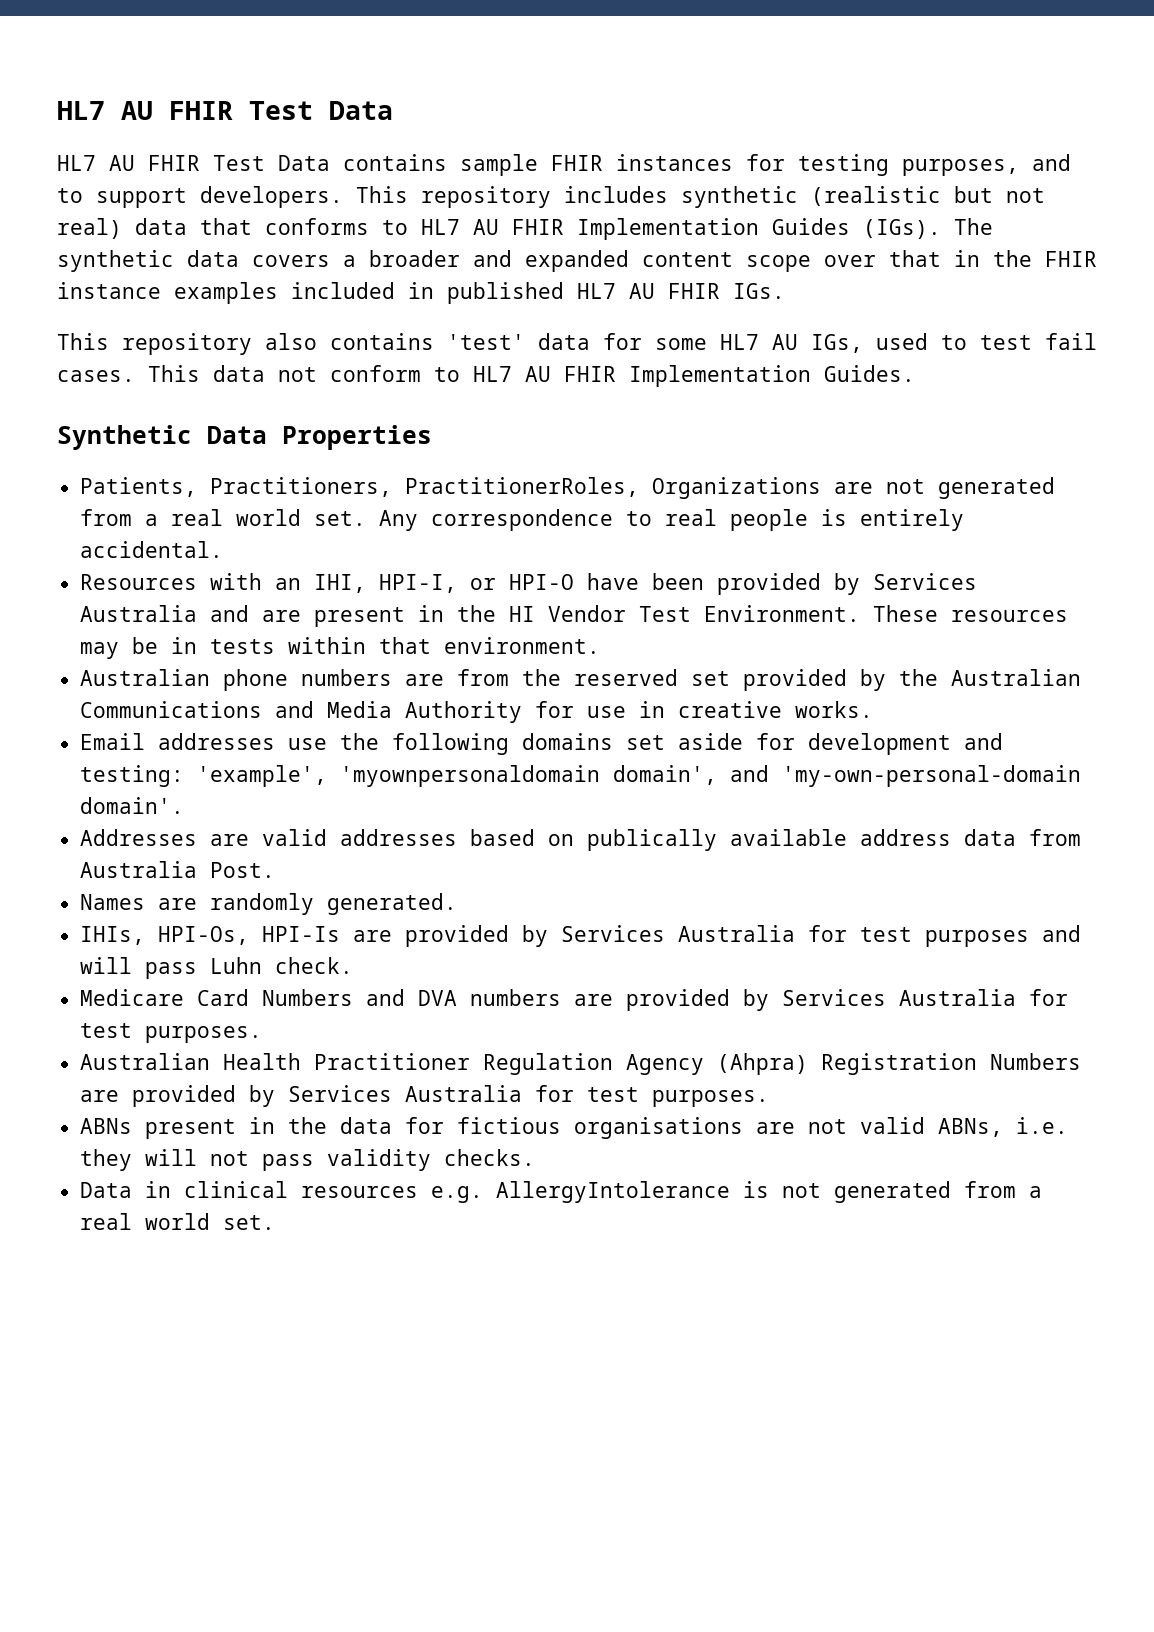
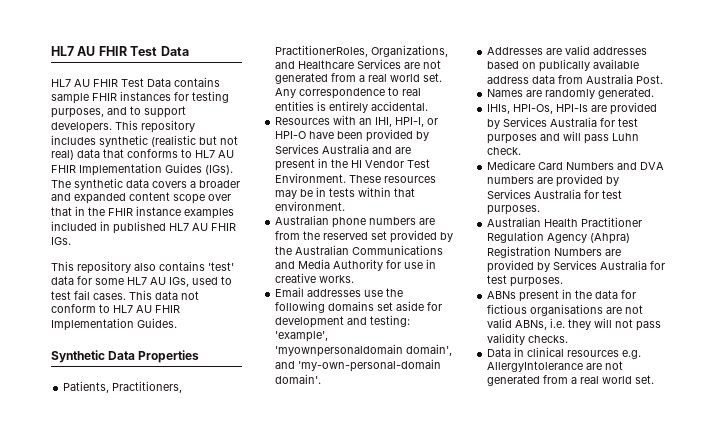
[652,477,822,499] Organizations -> [371,45,449,57] [275,59,402,69] Organizations, and Healthcare Services
[730,509,809,531] people -> [275,101,315,111] entities
[743,1181,770,1198] is -> [586,363,603,370] are

